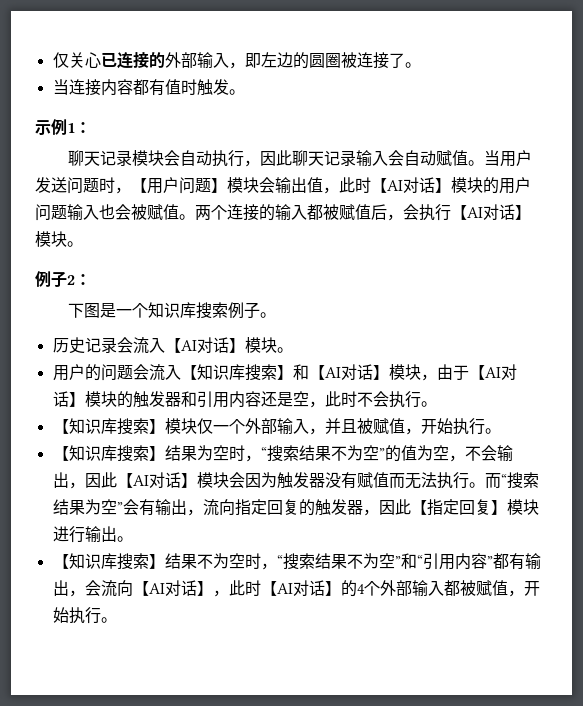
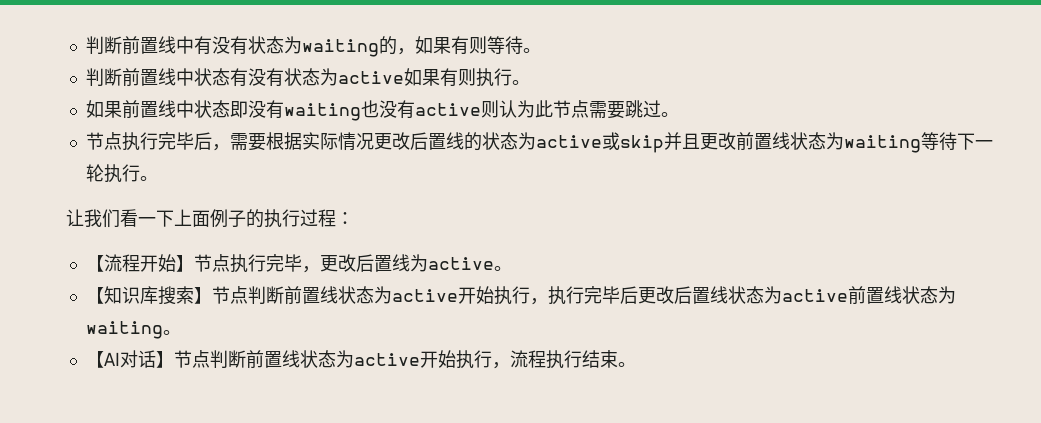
[52,52,421,69] [52,79,245,96] [35,119,91,135] [67,150,532,167] [35,177,531,194] [35,204,531,221] [35,231,83,247] [35,271,91,287] [67,302,276,319] [52,337,293,354] [52,364,517,381] [52,391,437,408] [52,418,501,435] [52,445,513,462] [52,472,539,489] [52,499,539,516] [52,526,133,543] [52,553,541,570] [52,580,540,597] [52,607,101,624] 仅关心已连接的外部输入，即左边的圆圈被连接了。 // 当连接内容都有值时触发。 // 示例1： // 聊天记录模块会自动执行，因此聊天记录输入会自动赋值。当用户发送问题时，【用户问题】模块会输出值，此时【AI对话】模块的用户问题输入也会被赋值。两个连接的输入都被赋值后，会执行【AI对话】模块。 // 例子2： // 下图是一个知识库搜索例子。 // 历史记录会流入【AI对话】模块。 // 用户的问题会流入【知识库搜索】和【AI对话】模块，由于【AI对话】模块的触发器和引用内容还是空，此时不会执行。 // 【知识库搜索】模块仅一个外部输入，并且被赋值，开始执行。 // 【知识库搜索】结果为空时，“搜索结果不为空”的值为空，不会输出，因此【AI对话】模块会因为触发器没有赋值而无法执行。而“搜索结果为空”会有输出，流向指定回复的触发器，因此【指定回复】模块进行输出。 // 【知识库搜索】结果不为空时，“搜索结果不为空”和“引用内容”都有输出，会流向【AI对话】，此时【AI对话】的4个外部输入都被赋值，开始执行 -> [85,36,541,57] [85,68,530,87] [85,100,679,121] [85,132,993,153] [85,164,158,183] [66,209,354,228] [85,254,512,273] [85,286,956,305] [85,321,181,339] [85,350,618,369] 判断前置线中有没有状态为waiting的，如果有则等待。 // 判断前置线中状态有没有状态为active如果有则执行。 // 如果前置线中状态即没有waiting也没有active则认为此节点需要跳过。 // 节点执行完毕后，需要根据实际情况更改后置线的状态为active或skip并且更改前置线状态为waiting等待下一轮执行。 // 让我们看一下上面例子的执行过程： // 【流程开始】节点执行完毕，更改后置线为active。 // 【知识库搜索】节点判断前置线状态为active开始执行，执行完毕后更改后置线状态为active前置线状态为waiting。 // 【AI对话】节点判断前置线状态为active开始执行，流程执行结束

